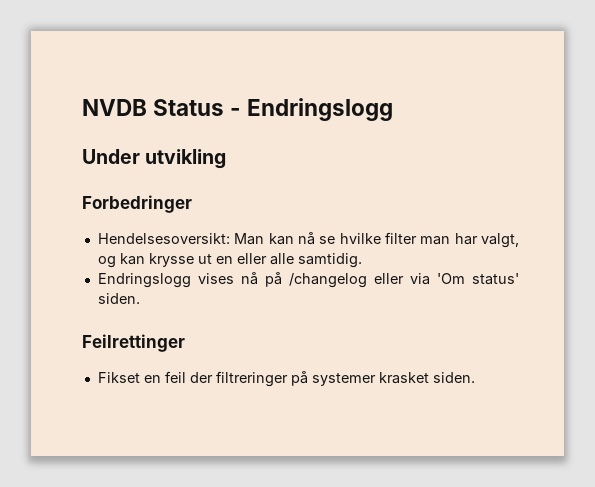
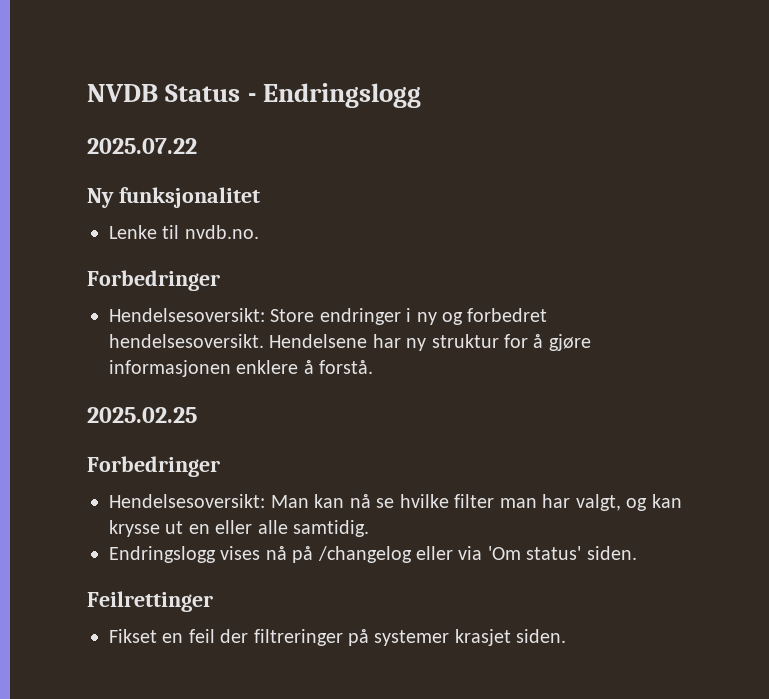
[82,149,227,169] Under utvikling -> [87,138,197,154] [87,187,260,208] [109,225,259,239] [87,270,220,291] [109,308,548,325] [109,334,591,351] [109,360,374,377] [87,407,197,423] 2025.07.22 // Ny funksjonalitet // Lenke til nvdb.no. // Forbedringer // Hendelsesoversikt: Store endringer i ny og forbedret hendelsesoversikt. Hendelsene har ny struktur for å gjøre informasjonen enklere å forstå. // 2025.02.25
[378,372,429,384] krasket -> [454,629,511,646] krasjet

